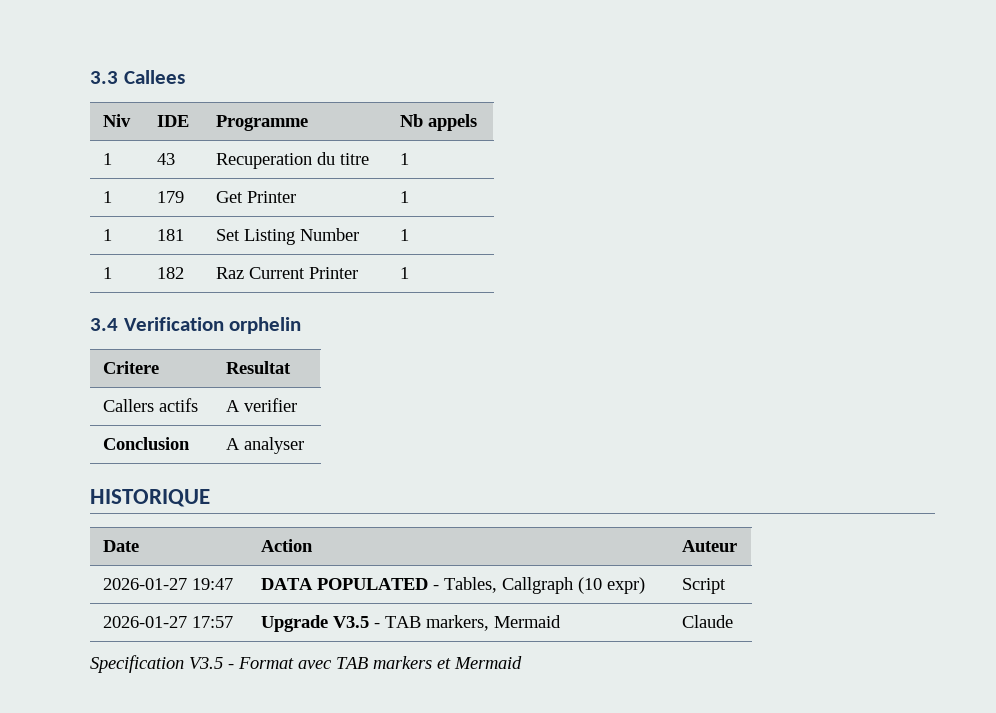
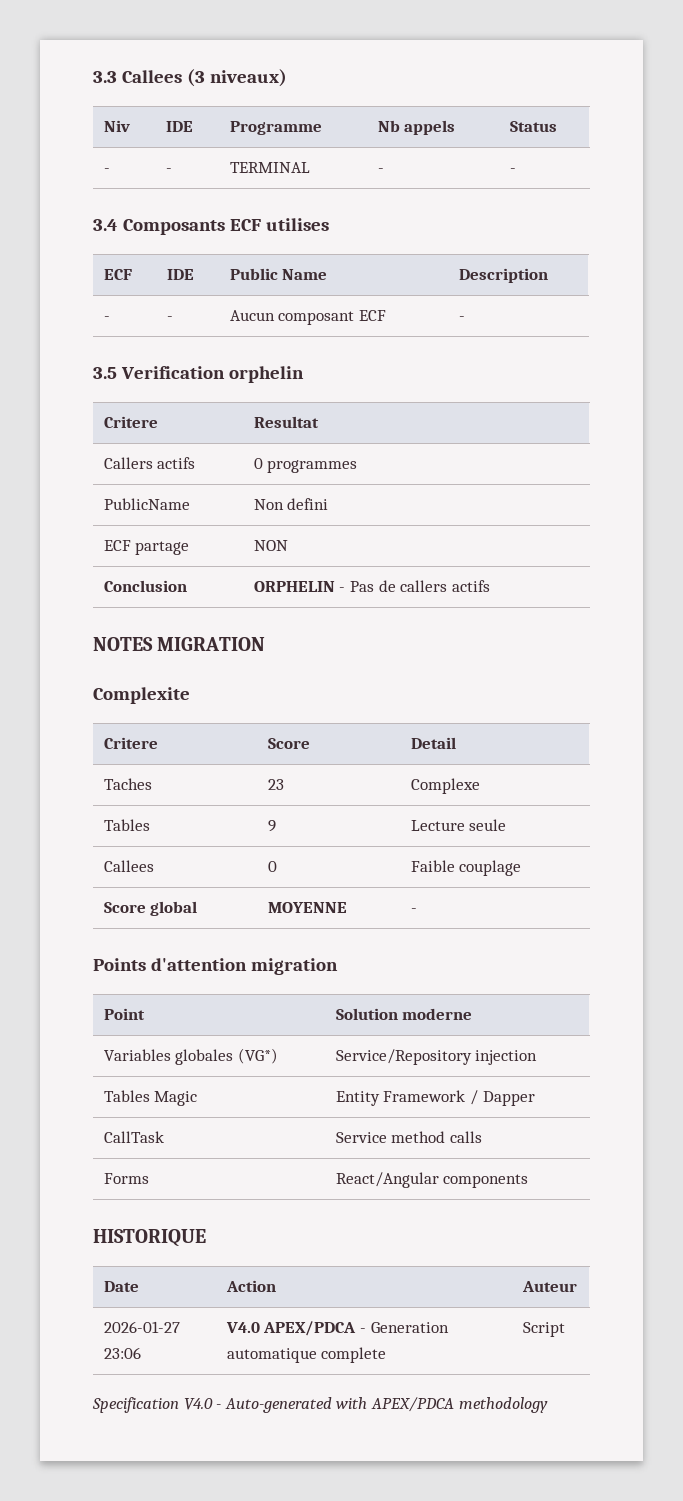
(185, 77) none -> [186,69,287,87] (3 niveaux)
[103,153,113,165] [157,153,176,165] [216,152,370,169] [400,153,410,165] [103,191,113,203] [157,191,185,203] [216,191,297,203] [400,191,410,203] [103,229,113,241] [157,229,185,241] [216,228,360,245] [400,229,410,241] [103,267,113,279] [157,267,185,279] [216,267,359,279] [400,267,410,279] [90,318,118,331] // 1 | 43 | Recuperation du titre | 1 // 1 | 179 | Get Printer | 1 // 1 | 181 | Set Listing Number | 1 // 1 | 182 | Raz Current Printer | 1 // 3.4 -> [509,121,557,132] [103,168,110,173] [165,168,172,173] [229,162,310,173] [377,168,384,173] [509,168,516,173] [93,218,329,235] [103,269,132,280] [166,269,194,280] [229,268,328,280] [458,268,548,283] [103,316,110,321] [166,316,173,321] [229,310,386,325] [458,316,465,321] [93,367,117,379] | Status // - | - | TERMINAL | - | - // 3.4 Composants ECF utilises // ECF | IDE | Public Name | Description // - | - | Aucun composant ECF | - // 3.5
[226,398,298,412] [103,437,191,450] [226,437,305,454] A verifier // Conclusion | A analyser -> [253,458,358,473] [103,498,190,510] [253,498,329,510] [103,540,190,555] [253,540,288,551] [103,580,187,592] [253,580,490,592] [93,637,266,651] [93,687,190,704] [103,737,158,749] [267,738,310,749] [410,737,456,749] [103,778,152,790] [267,779,284,790] [410,778,480,794] [103,819,150,831] [267,820,276,832] [410,819,507,831] [103,860,154,872] [267,861,277,872] [410,860,522,876] [103,901,198,916] [267,902,347,913] [410,908,417,913] [93,958,338,975] [103,1008,145,1020] [335,1008,473,1020] [103,1048,278,1065] [335,1049,538,1065] [103,1090,198,1106] [335,1090,535,1106] [103,1131,164,1143] [335,1131,482,1143] [103,1173,149,1184] [335,1172,529,1188] 0 programmes // PublicName | Non defini // ECF partage | NON // Conclusion | ORPHELIN - Pas de callers actifs // NOTES MIGRATION // Complexite // Critere | Score | Detail // Taches | 23 | Complexe // Tables | 9 | Lecture seule // Callees | 0 | Faible couplage // Score global | MOYENNE | - // Points d'attention migration // Point | Solution moderne // Variables globales (VG*) | Service/Repository injection // Tables Magic | Entity Framework / Dapper // CallTask | Service method calls // Forms | React/Angular components
[192,578,234,590] [261,577,646,594] [682,578,727,594] [103,616,234,628] [261,615,562,632] [682,615,734,628] [90,655,522,673] 19:47 | DATA POPULATED - Tables, Callgraph (10 expr) | Script // 2026-01-27 17:57 | Upgrade V3.5 - TAB markers, Mermaid | Claude // Specification V3.5 - Format avec TAB markers et Mermaid -> [103,1347,141,1359] [225,1321,449,1336] [226,1347,387,1363] [522,1322,565,1337] [92,1397,548,1413] 23:06 | V4.0 APEX/PDCA - Generation automatique complete | Script // Specification V4.0 - Auto-generated with APEX/PDCA methodology

